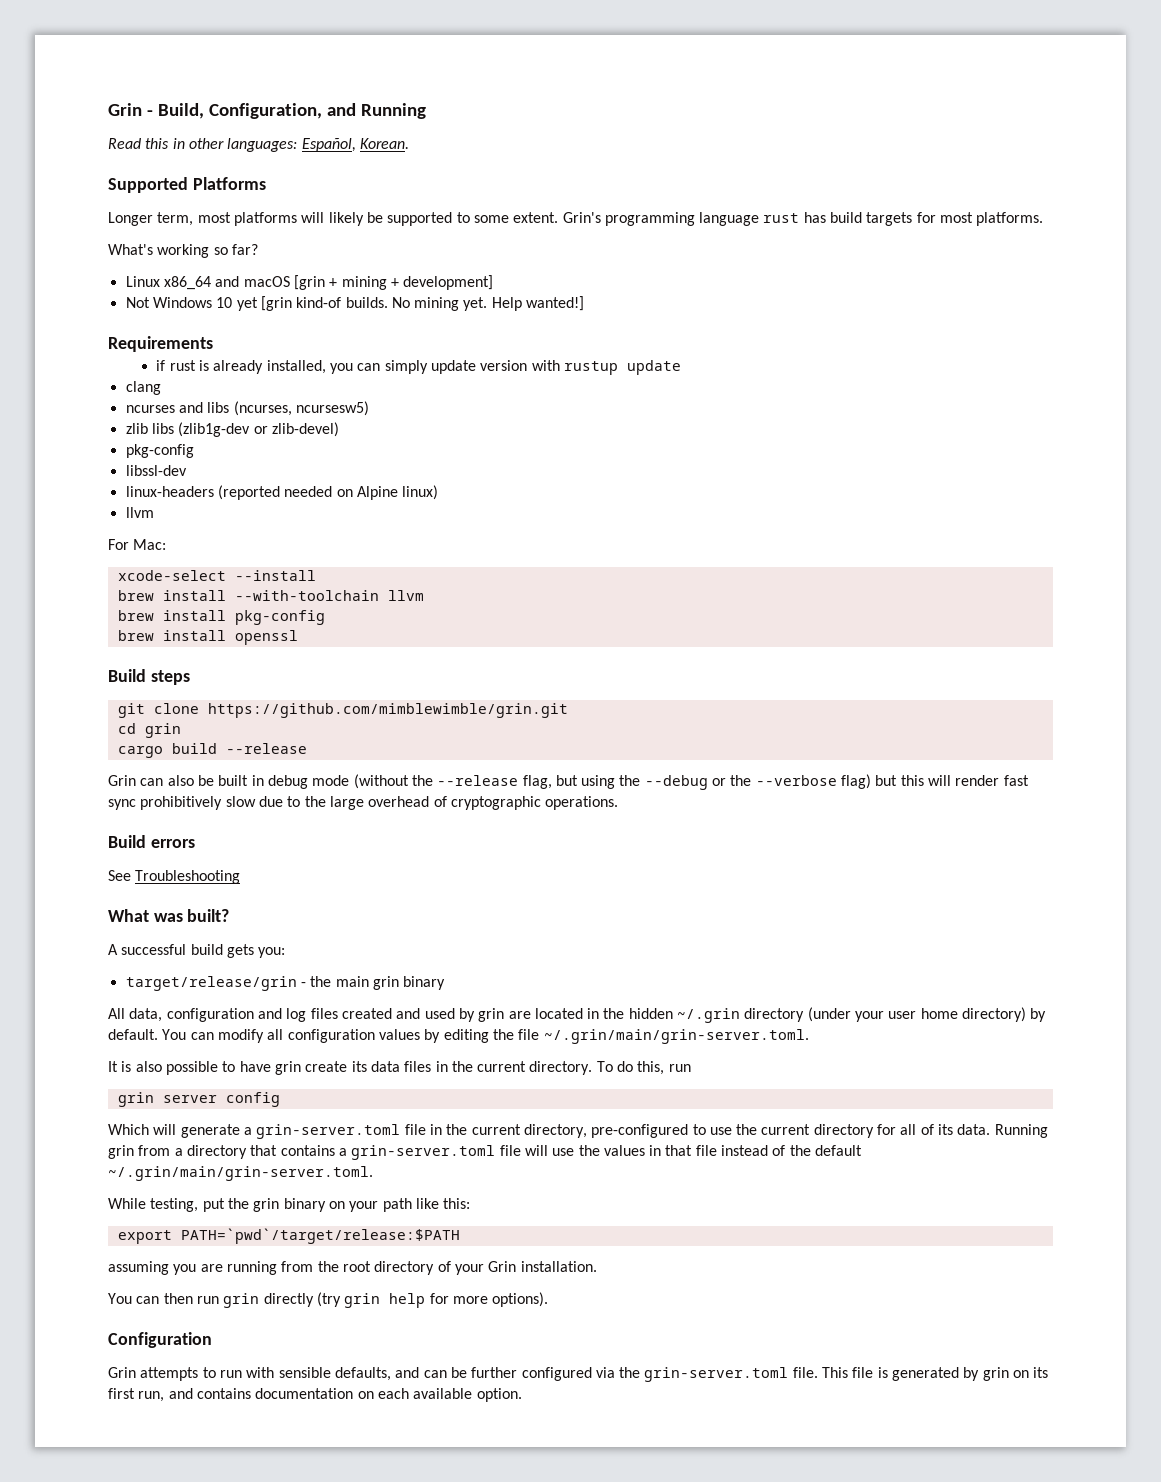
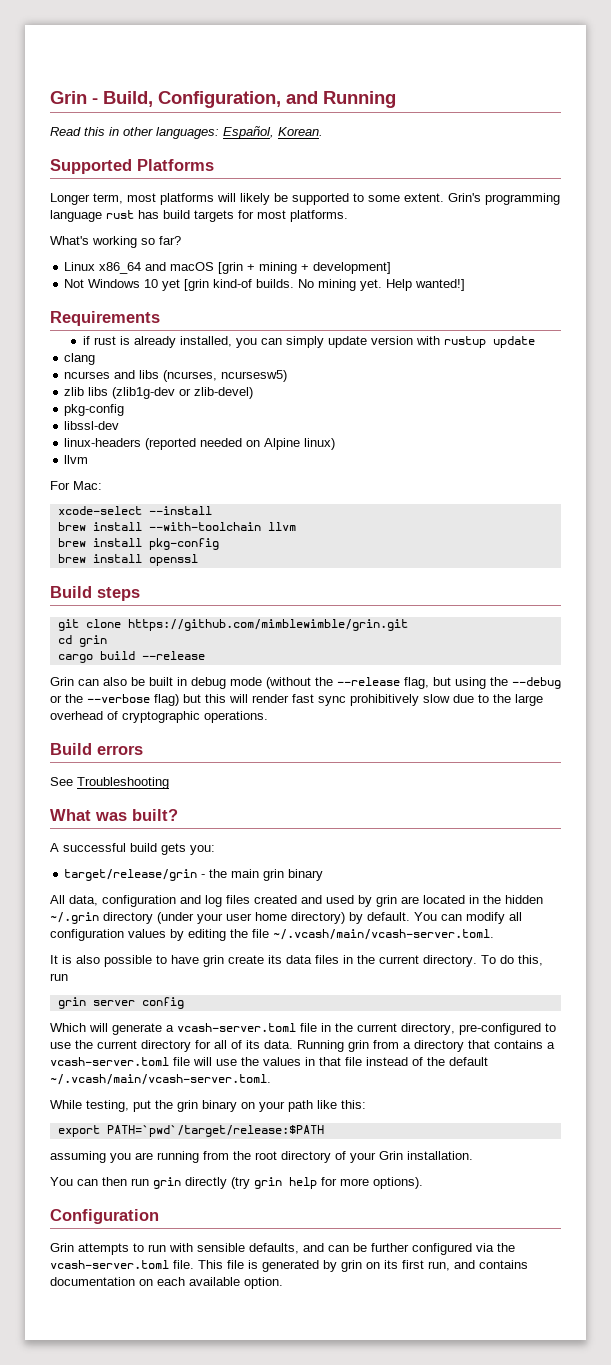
[543,1029,809,1044] ~/.grin/main/grin-server.toml. -> [273,929,494,940] ~/.vcash/main/vcash-server.toml.
[256,1124,401,1139] grin-server.toml -> [177,1023,296,1032] vcash-server.toml
[351,1145,496,1160] grin-server.toml -> [50,1057,169,1066] vcash-server.toml
[108,1166,373,1181] ~/.grin/main/grin-server.toml. -> [50,1074,271,1085] ~/.vcash/main/vcash-server.toml.
[644,1367,789,1382] grin-server.toml -> [50,1260,169,1269] vcash-server.toml

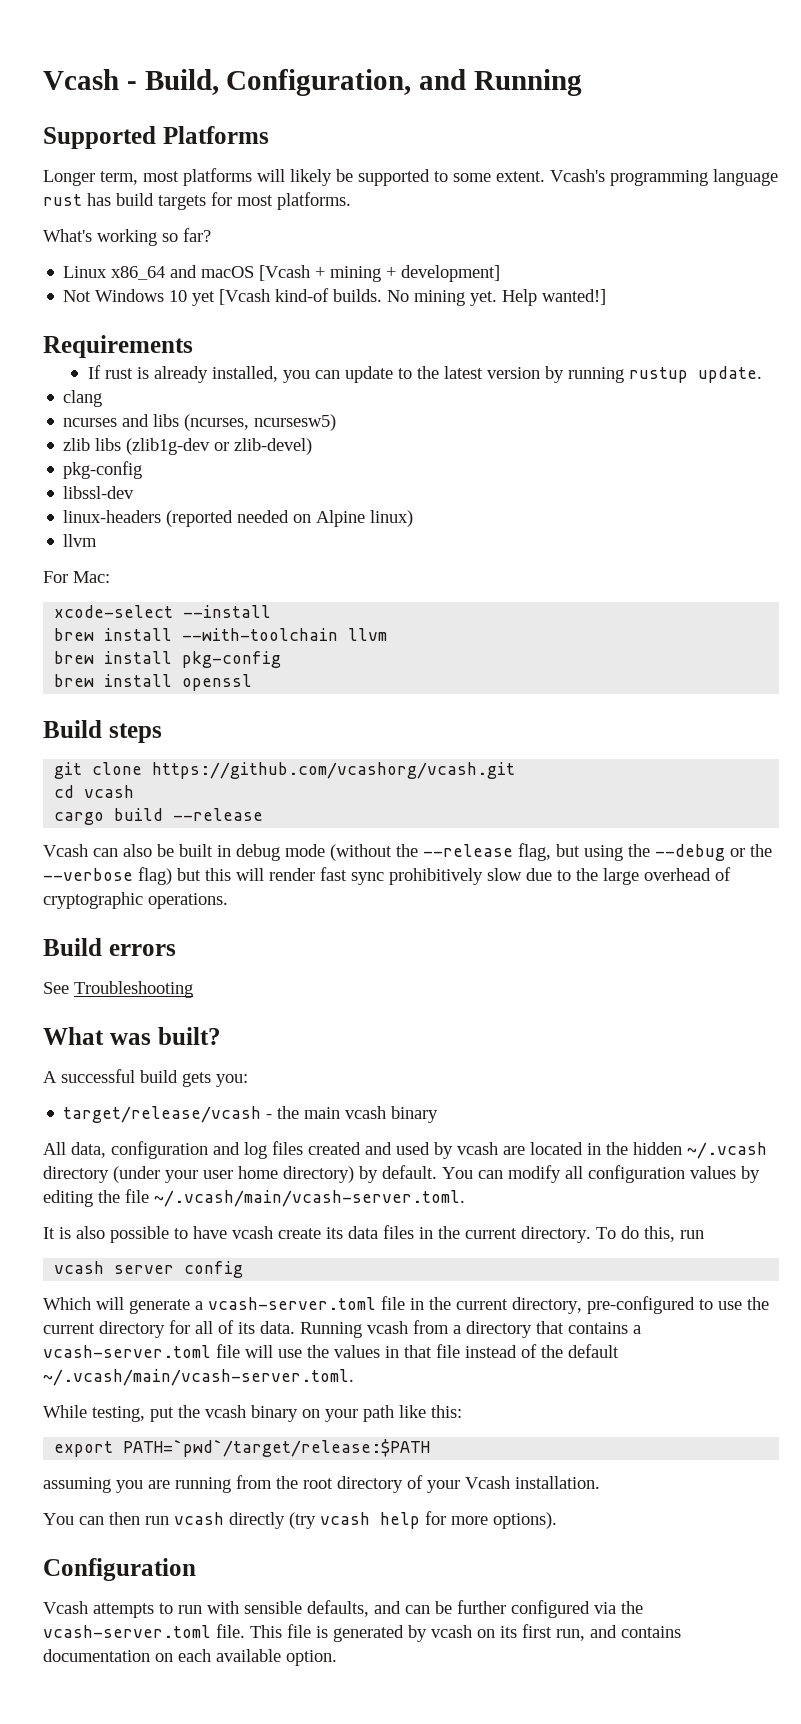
[50,91,87,104] Grin -> [43,69,119,90] Vcash
[50,126,323,139] // Read this in other languages: Español, Korean. -> (583, 82) none
[448,193,481,202] Grin's -> [550,169,605,182] Vcash's
[218,262,244,274] [grin -> [259,265,311,281] [Vcash
[184,279,210,291] [grin -> [219,289,271,305] [Vcash
[83,336,91,345] if -> [88,365,102,379] If
[286,336,536,348] simply update version with rustup update -> [345,366,763,383] update to the latest version by running rustup update.
[127,619,408,631] https://github.com/mimblewimble/grin.git -> [152,762,516,779] https://github.com/vcashorg/vcash.git
[78,635,107,647] grin -> [84,785,135,798] vcash
[50,677,74,686] Grin -> [43,844,88,857] Vcash
[64,869,198,881] target/release/grin -> [63,1106,262,1123] target/release/vcash
[263,869,285,881] grin -> [345,1106,387,1119] vcash
[376,895,397,907] grin -> [457,1142,498,1155] vcash
[50,912,99,924] ~/.grin -> [687,1142,767,1159] ~/.vcash
[203,955,224,967] grin -> [232,1226,273,1239] vcash
[57,997,86,1009] grin -> [54,1261,105,1274] vcash
[348,1040,369,1052] grin -> [367,1321,408,1334] vcash
[177,1100,198,1112] grin -> [205,1405,246,1418] vcash
[379,1151,403,1160] Grin -> [465,1476,510,1489] Vcash
[153,1177,181,1189] grin -> [174,1512,224,1525] vcash
[254,1177,282,1189] grin -> [320,1512,370,1525] vcash
[50,1243,74,1252] Grin -> [43,1601,88,1614] Vcash
[341,1260,362,1272] grin -> [431,1625,472,1638] vcash

